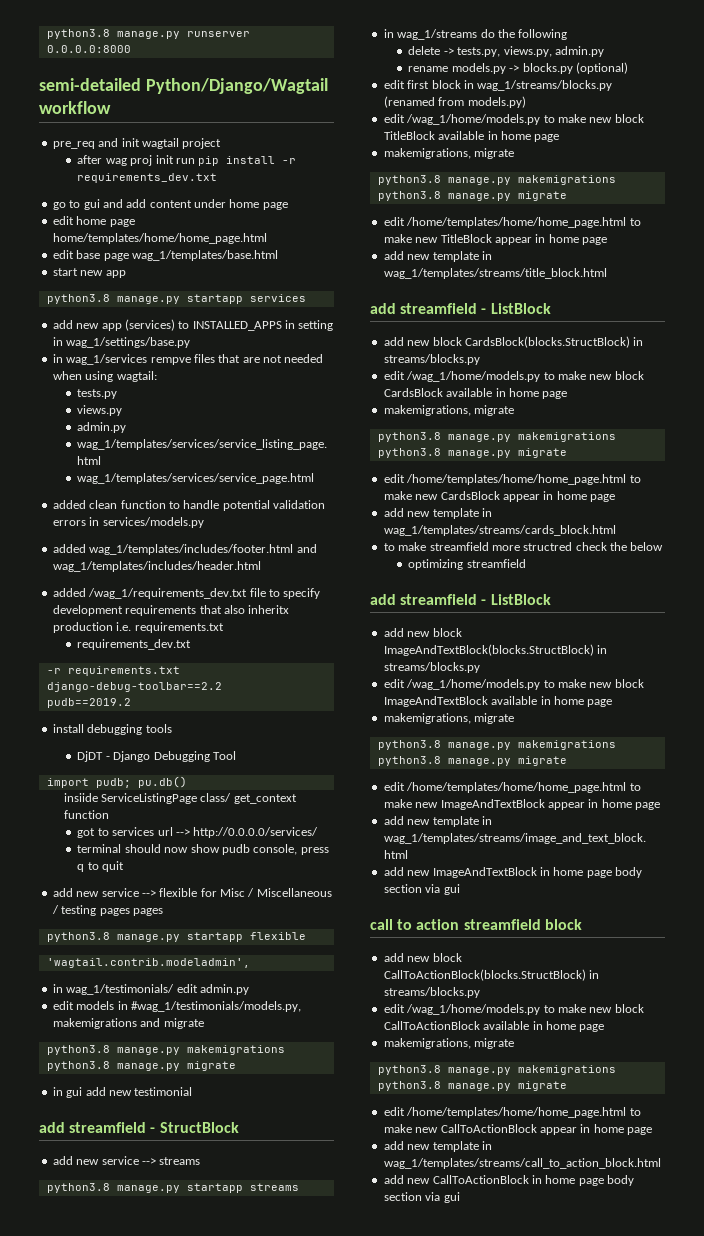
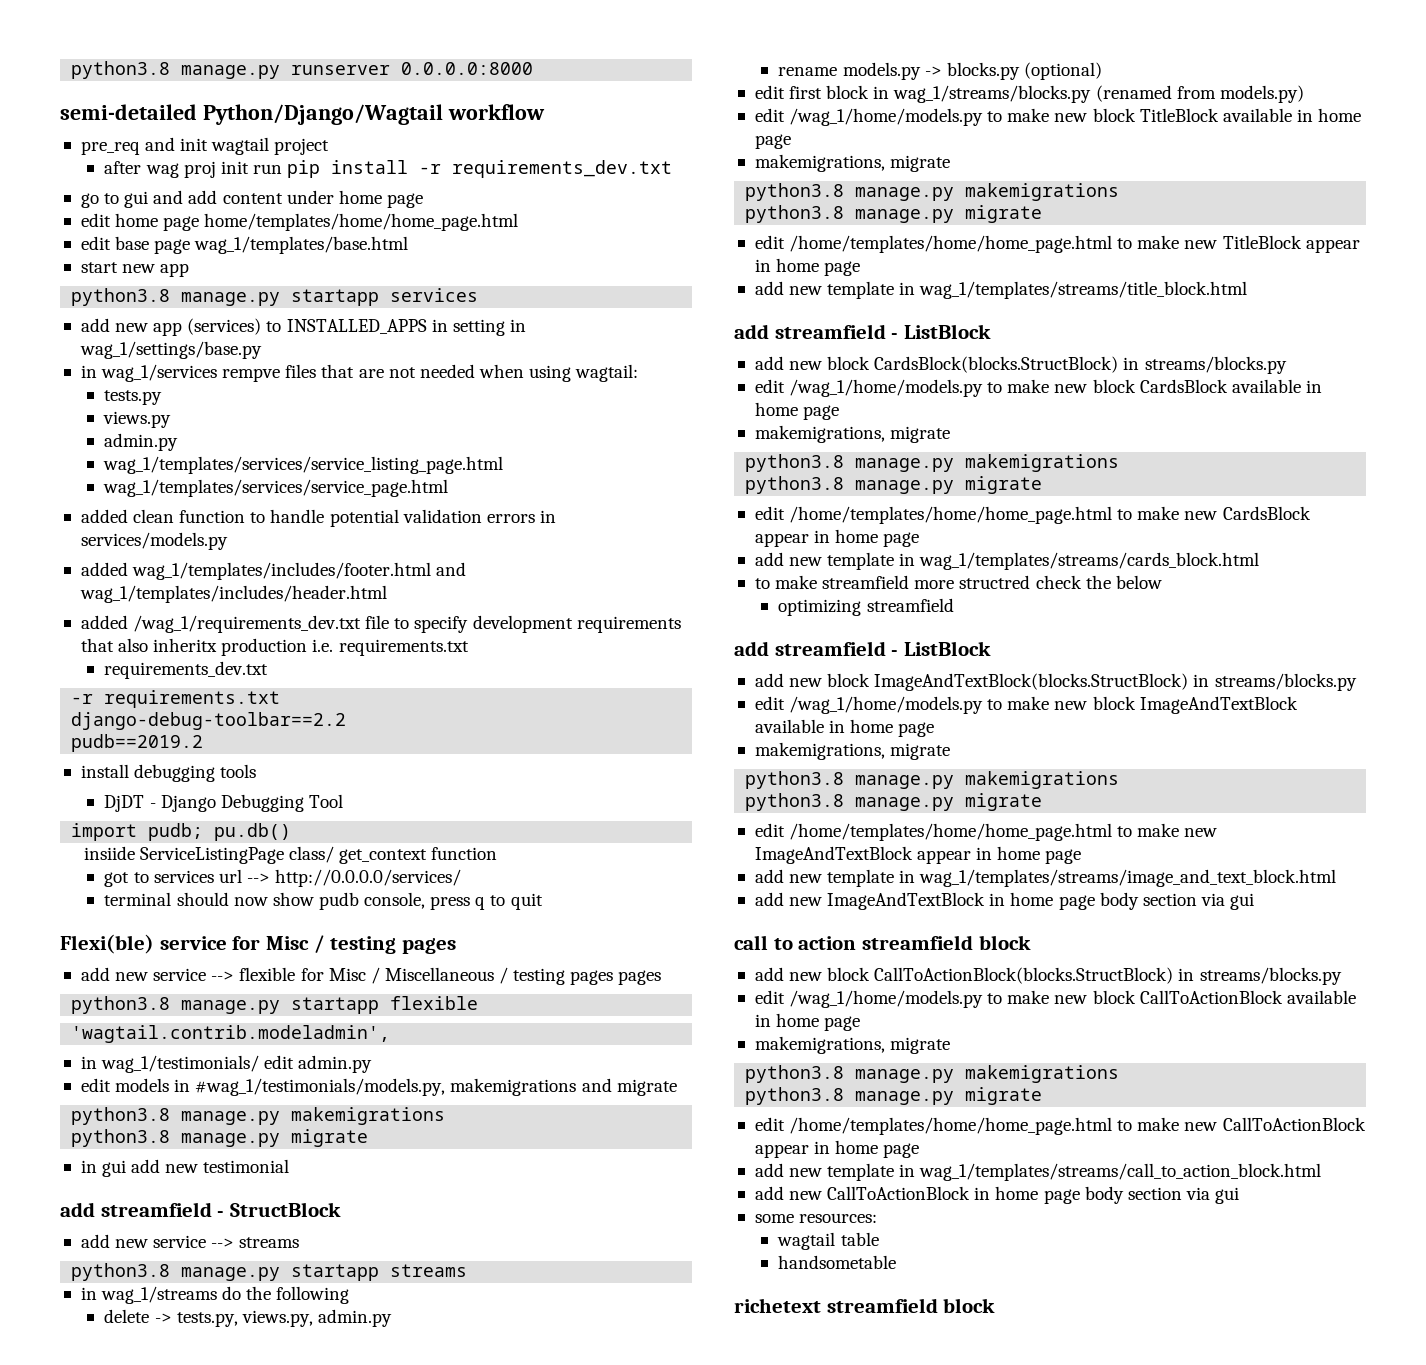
(125, 866) none -> [60,934,457,954] // Flexi(ble) service for Misc / testing pages
(460, 1197) none -> [754,1213,878,1223] [777,1232,879,1250] [778,1255,897,1269] [734,1298,996,1313] // some resources: // wagtail table // handsometable // richetext streamfield block

